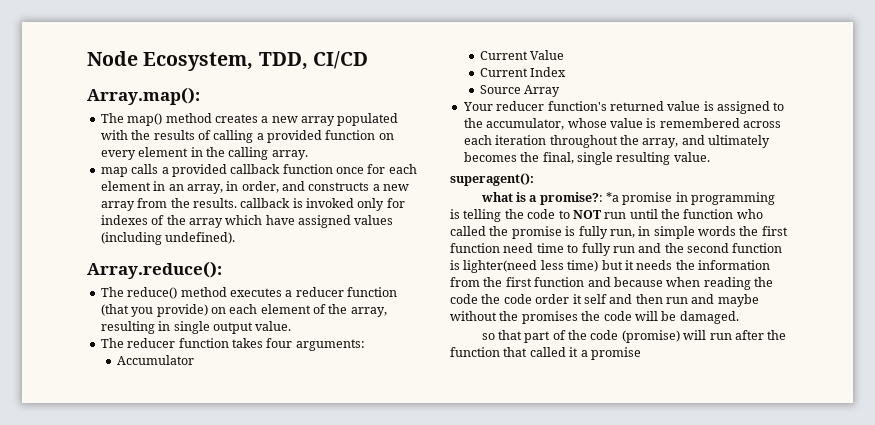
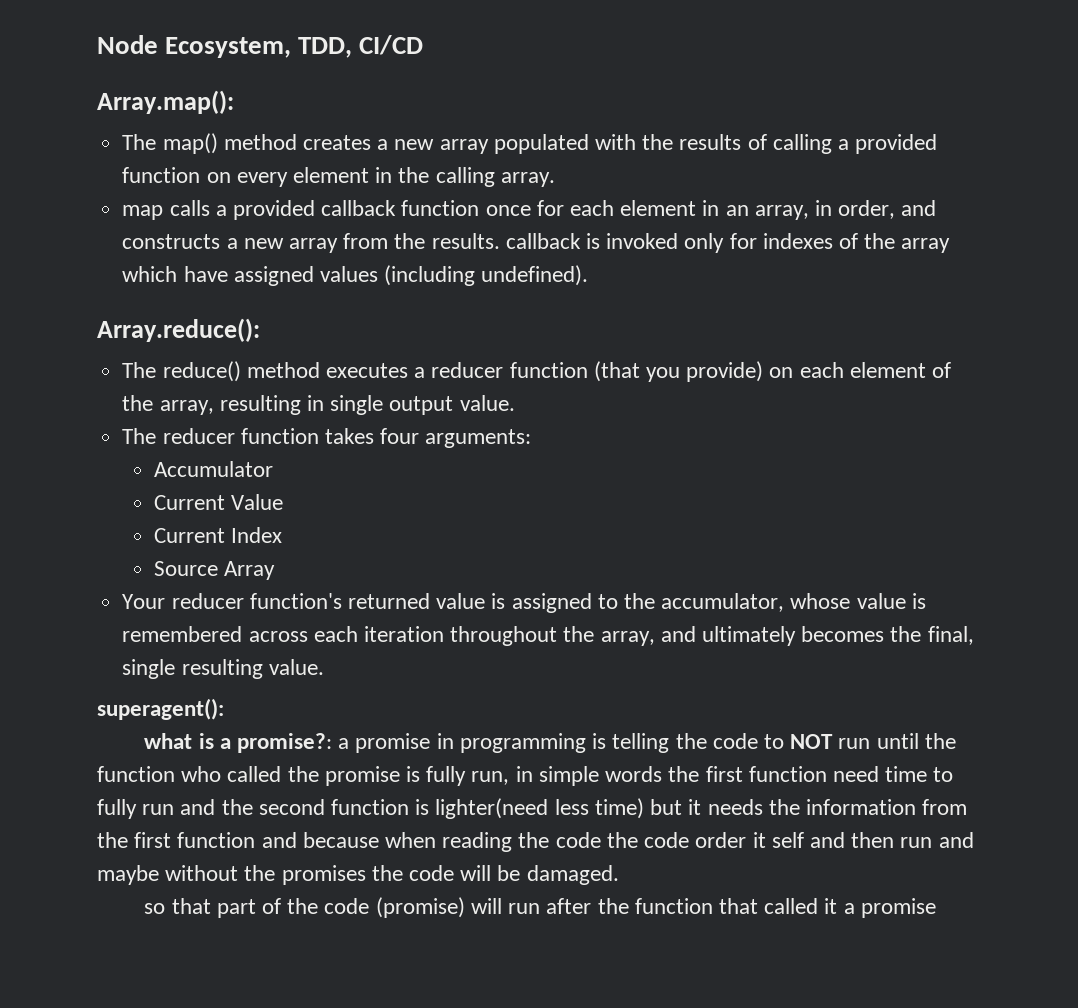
[606,192,620,202] *a -> [338,738,350,749] a

